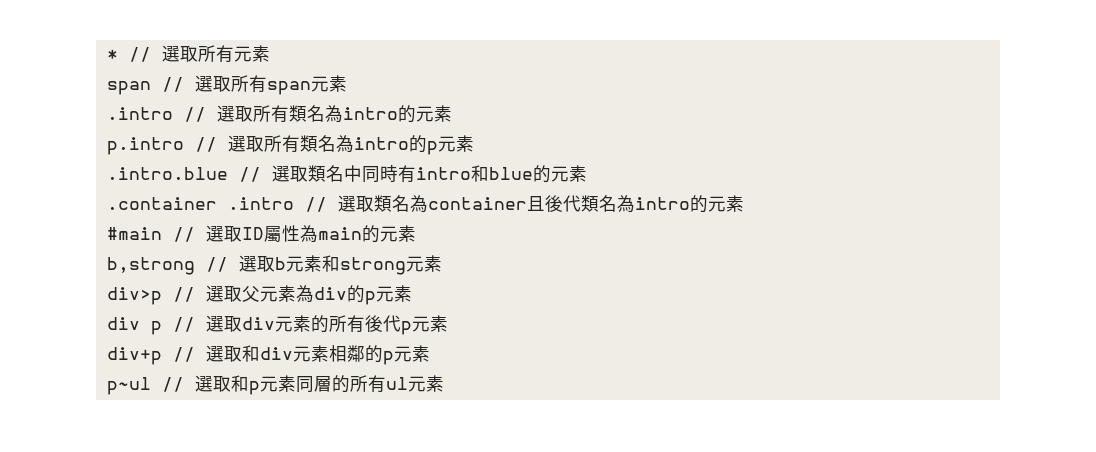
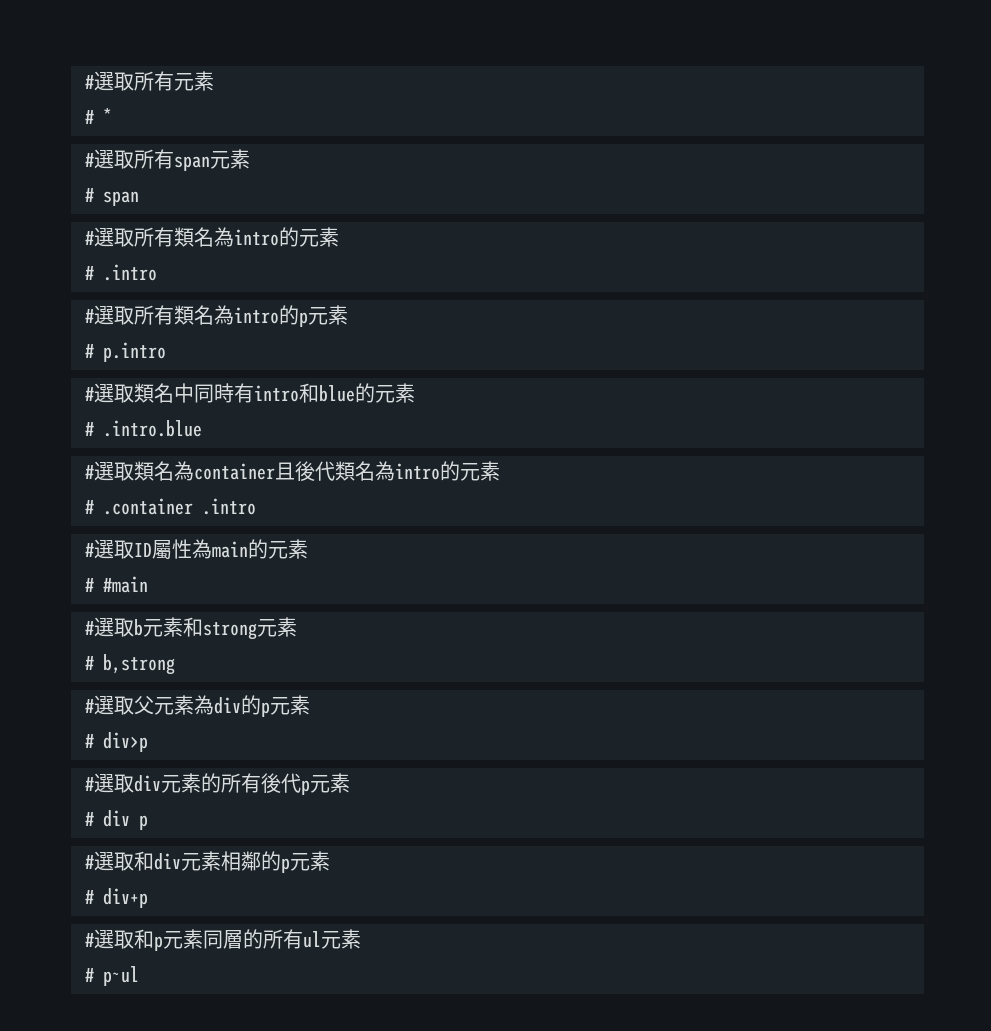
[106,47,151,62] * // -> [84,75,94,89] #
[106,77,184,95] span // -> [84,108,112,124] [84,153,94,167] # * // #
[106,107,206,122] .intro // -> [84,188,139,206] [84,231,94,245] # span // #
[106,137,217,155] p.intro // -> [84,264,157,281] [84,309,94,323] # .intro // #
[106,167,261,182] .intro.blue // -> [84,342,166,362] [84,387,94,401] # p.intro // #
[106,197,327,212] .container .intro // -> [84,420,202,437] [84,465,94,479] # .intro.blue // #
[106,227,195,242] #main // -> [84,498,256,515] [84,543,94,557] # .container .intro // #
[106,257,228,275] b,strong // -> [84,576,148,593] [84,621,94,635] # #main // #
[106,287,195,305] div>p // -> [84,654,175,675] [84,699,94,713] # b,strong // #
[106,317,195,335] div p // -> [84,732,148,752] [84,777,94,791] # div>p // #
[106,347,195,365] div+p // -> [84,810,148,830] [84,855,94,869] # div p // #
[106,377,184,395] p~ul // -> [84,888,148,908] [84,933,94,947] # div+p // #
(444, 383) none -> [84,966,139,986] // # p~ul

